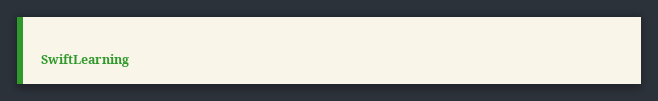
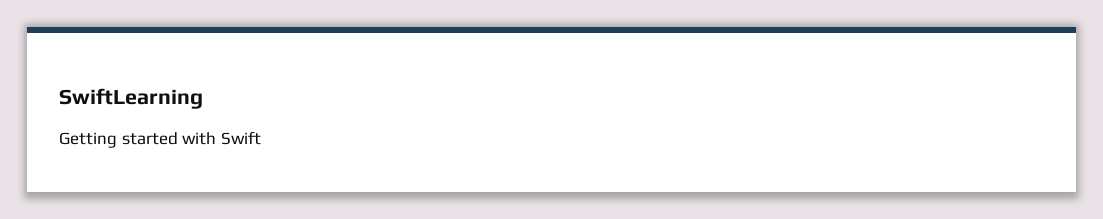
(129, 60) none -> [59,131,261,148] // Getting started with Swift

